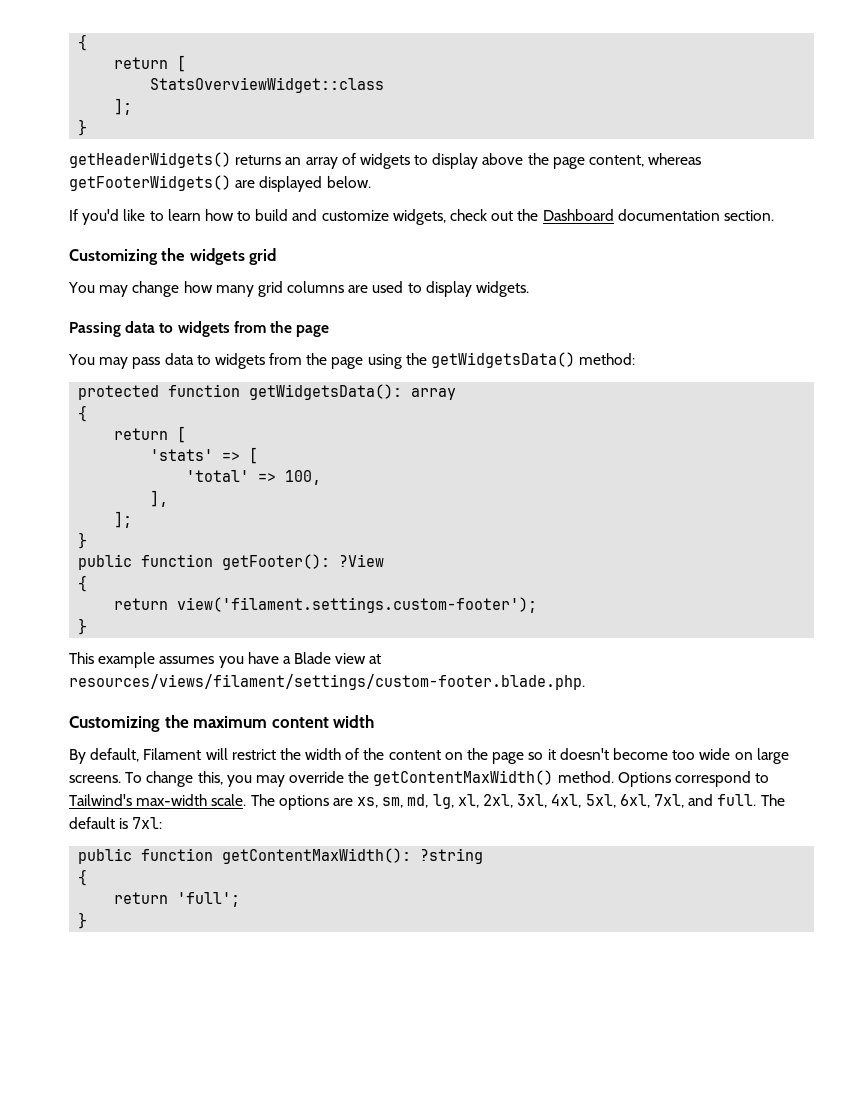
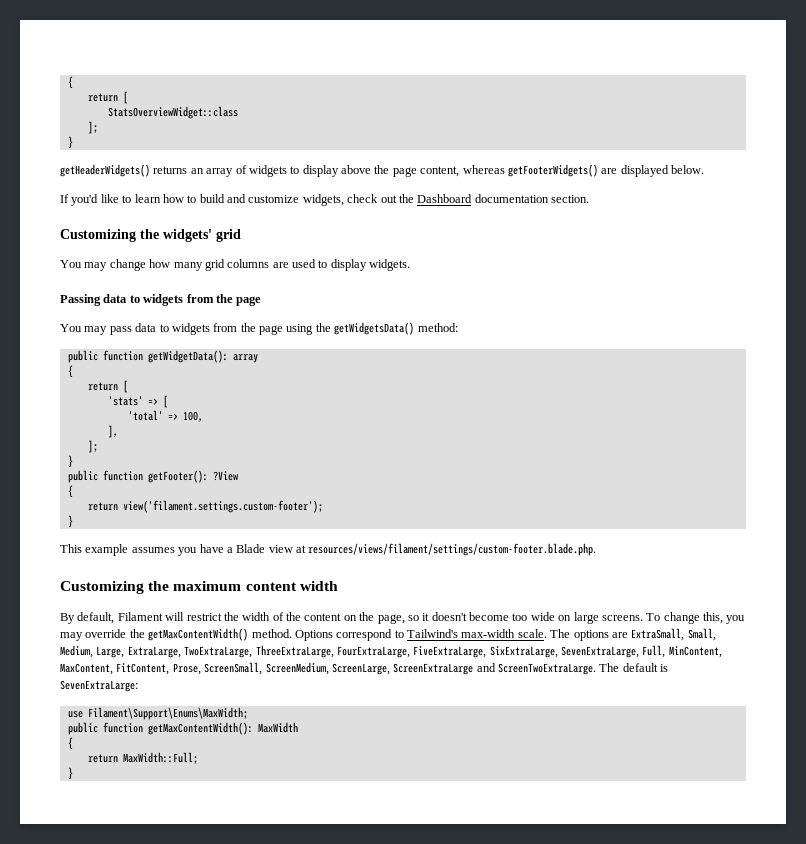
[189,248,245,265] widgets -> [163,229,212,242] widgets'
[78,384,403,400] protected function getWidgetsData(): -> [67,350,228,363] public function getWidgetData():
[492,752,525,764] page -> [377,614,405,624] page,
[373,770,554,786] getContentMaxWidth() -> [148,628,249,641] getMaxContentWidth()
[357,794,785,809] [69,817,163,829] [78,848,484,864] [78,869,88,886] [114,892,241,907] xs, sm, md, lg, xl, 2xl, 3xl, 4xl, 5xl, 6xl, 7xl, and full. The default is 7xl: // public function getContentMaxWidth(): ?string // { // return 'full'; -> [631,628,716,641] [60,645,722,658] [60,662,669,675] [60,680,138,692] [67,707,248,720] [67,722,298,735] [67,737,73,750] [87,752,198,764] ExtraSmall, Small, Medium, Large, ExtraLarge, TwoExtraLarge, ThreeExtraLarge, FourExtraLarge, FiveExtraLarge, SixExtraLarge, SevenExtraLarge, Full, MinContent, MaxContent, FitContent, Prose, ScreenSmall, ScreenMedium, ScreenLarge, ScreenExtraLarge and ScreenTwoExtraLarge. The default is SevenExtraLarge: // use Filament\Support\Enums\MaxWidth; // public function getMaxContentWidth(): MaxWidth // { // return MaxWidth::Full;

